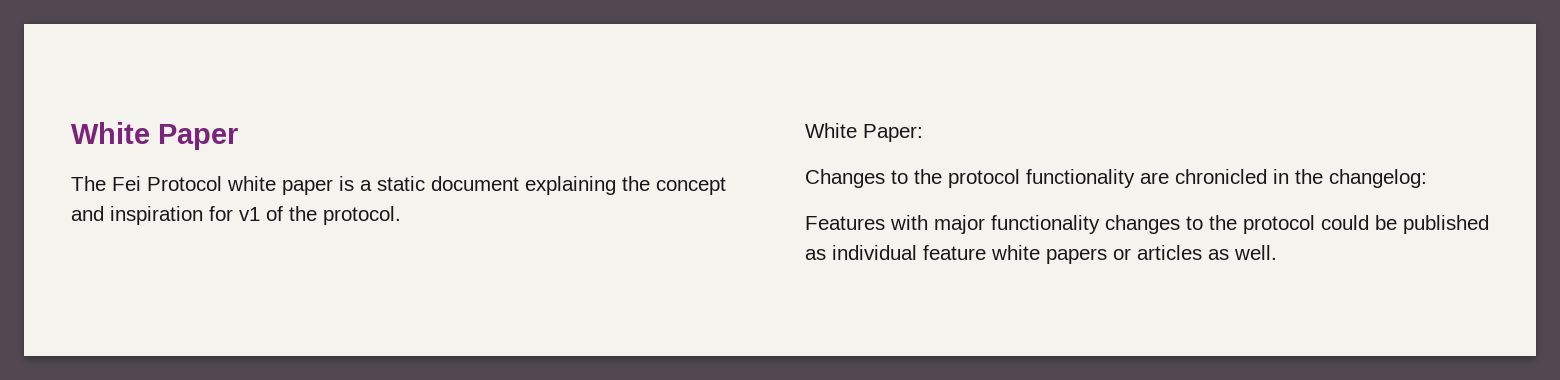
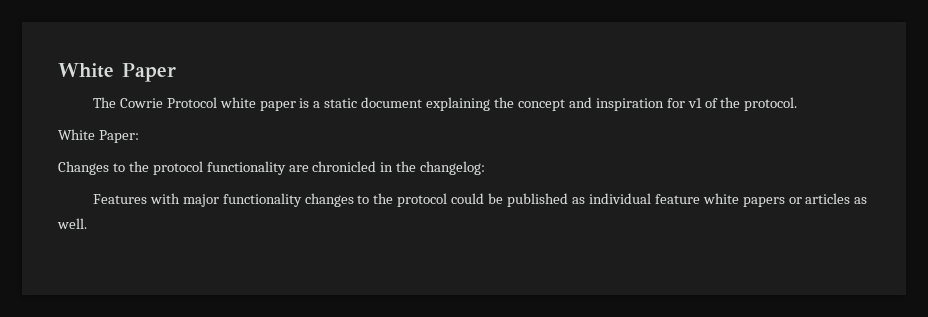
[112,176,141,191] Fei -> [119,98,163,108] Cowrie

